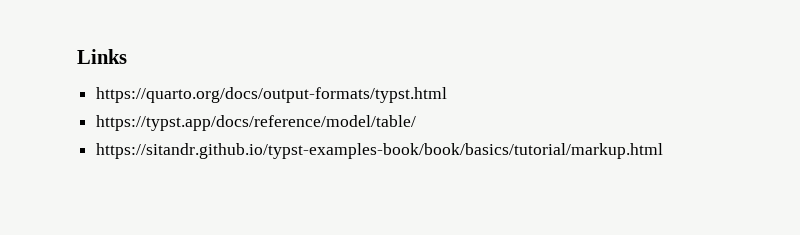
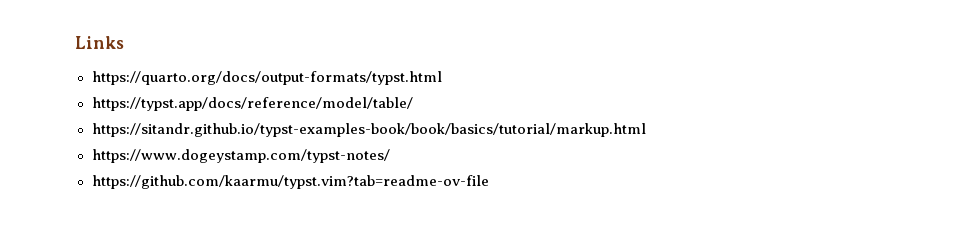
(664, 151) none -> [91,149,391,163] [91,175,490,189] // https://www.dogeystamp.com/typst-notes/ // https://github.com/kaarmu/typst.vim?tab=readme-ov-file

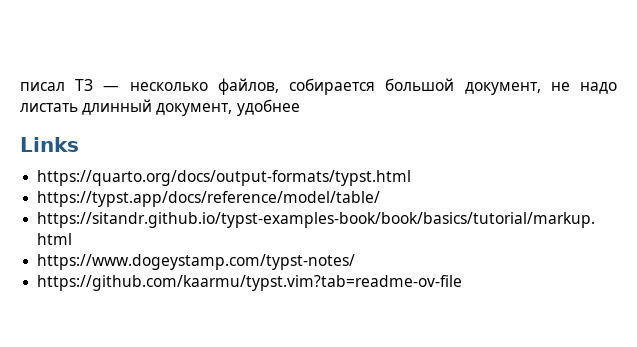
(75, 42) none -> [20,78,617,95] [20,99,300,116] писал ТЗ — несколько файлов, собирается большой документ, не надо листать длинный документ, удобнее //

